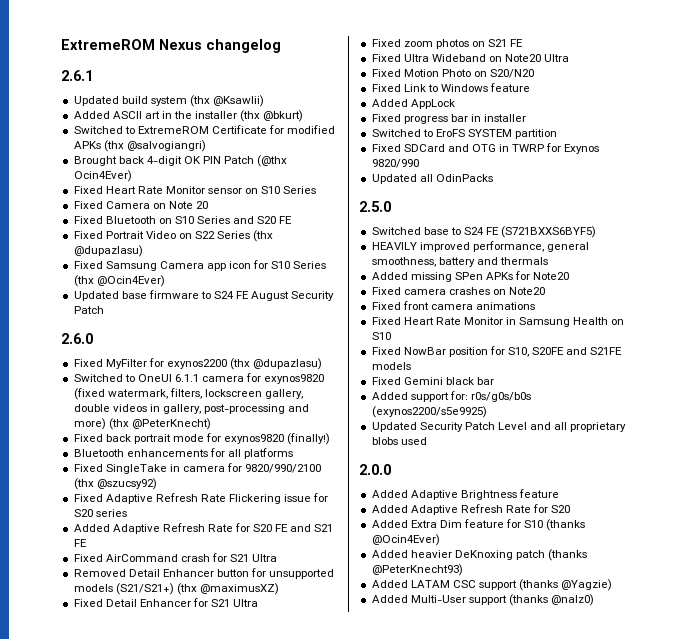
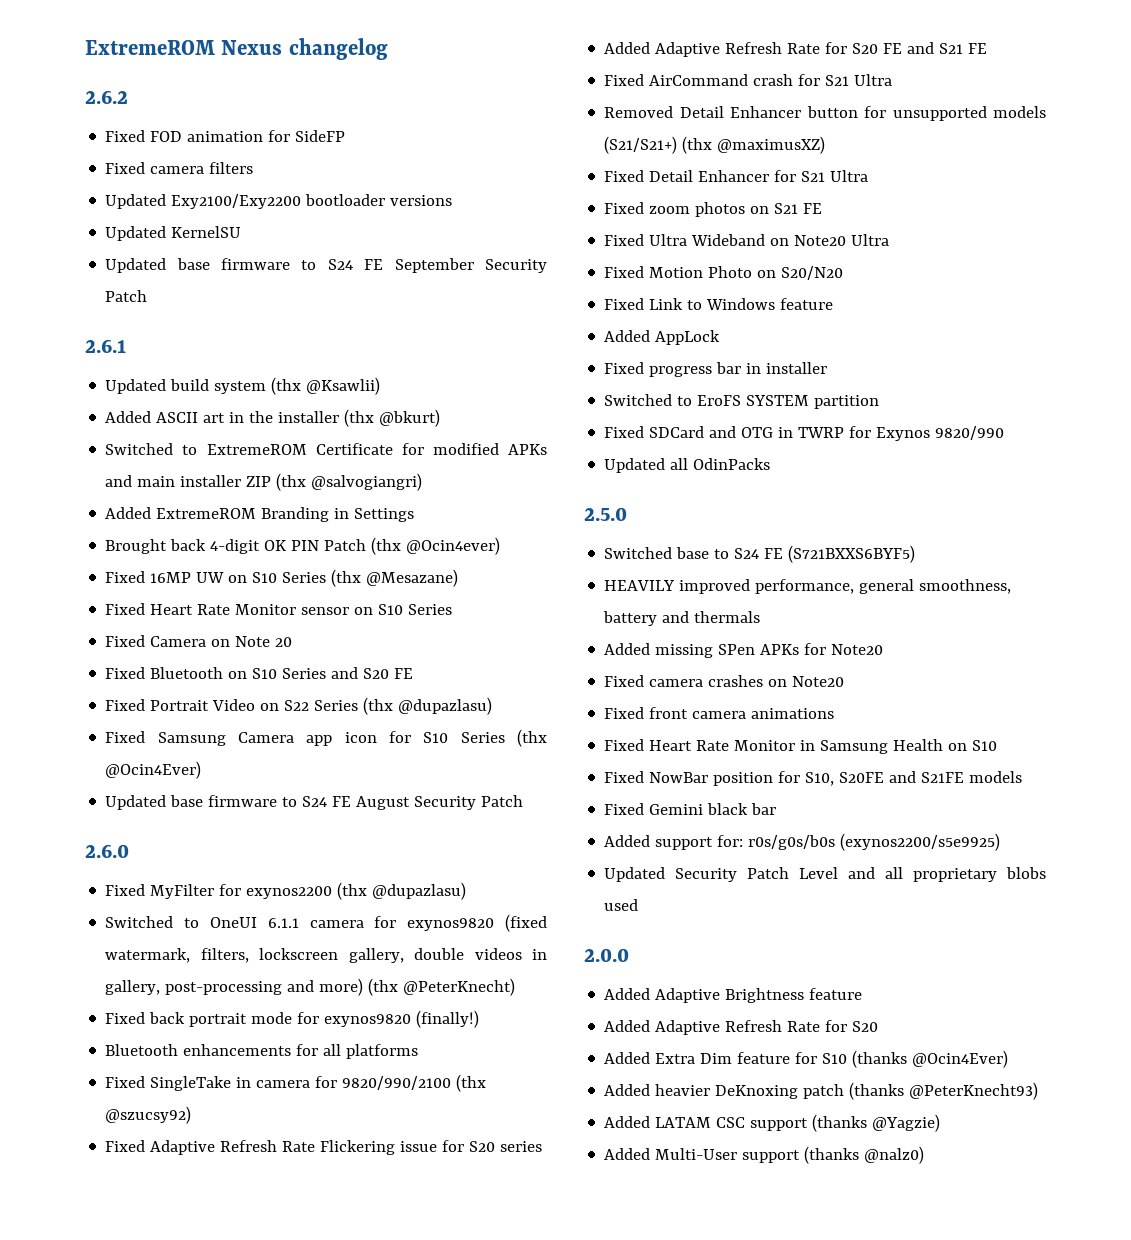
(281, 46) none -> [85,90,128,104] [105,130,346,142] [105,162,254,174] [105,194,453,209] [105,226,242,241] [105,258,547,273] [105,290,148,302] // 2.6.2 // Fixed FOD animation for SideFP // Fixed camera filters // Updated Exy2100/Exy2200 bootloader versions // Updated KernelSU // Updated base firmware to S24 FE September Security Patch
[103,140,206,152] (thx @salvogiangri) -> [105,473,423,491] [105,507,415,522] and main installer ZIP (thx @salvogiangri) // Added ExtremeROM Branding in Settings
[257,155,288,167] [73,170,132,182] (@thx Ocin4Ever) -> [371,537,501,555] [105,569,459,587] (thx @Ocin4ever) // Fixed 16MP UW on S10 Series (thx @Mesazane)

